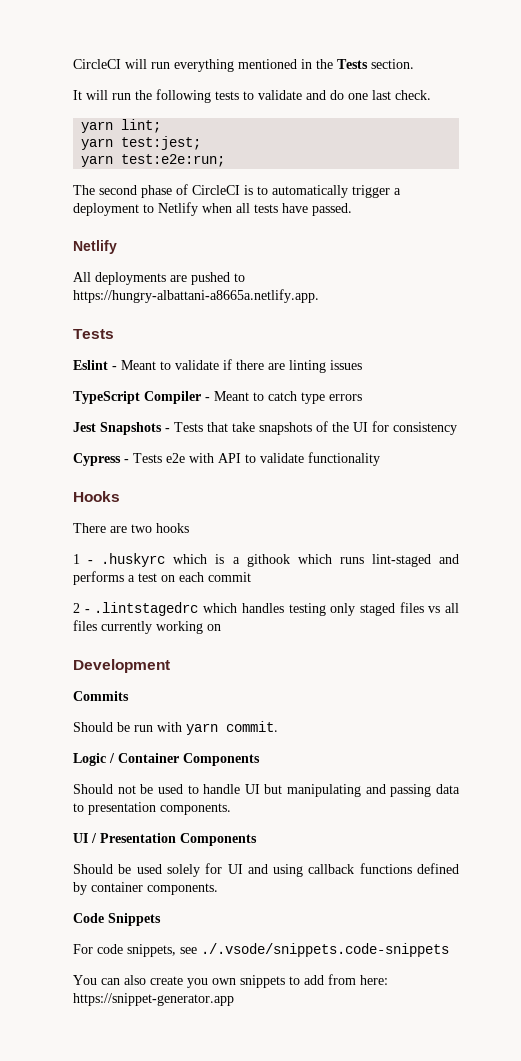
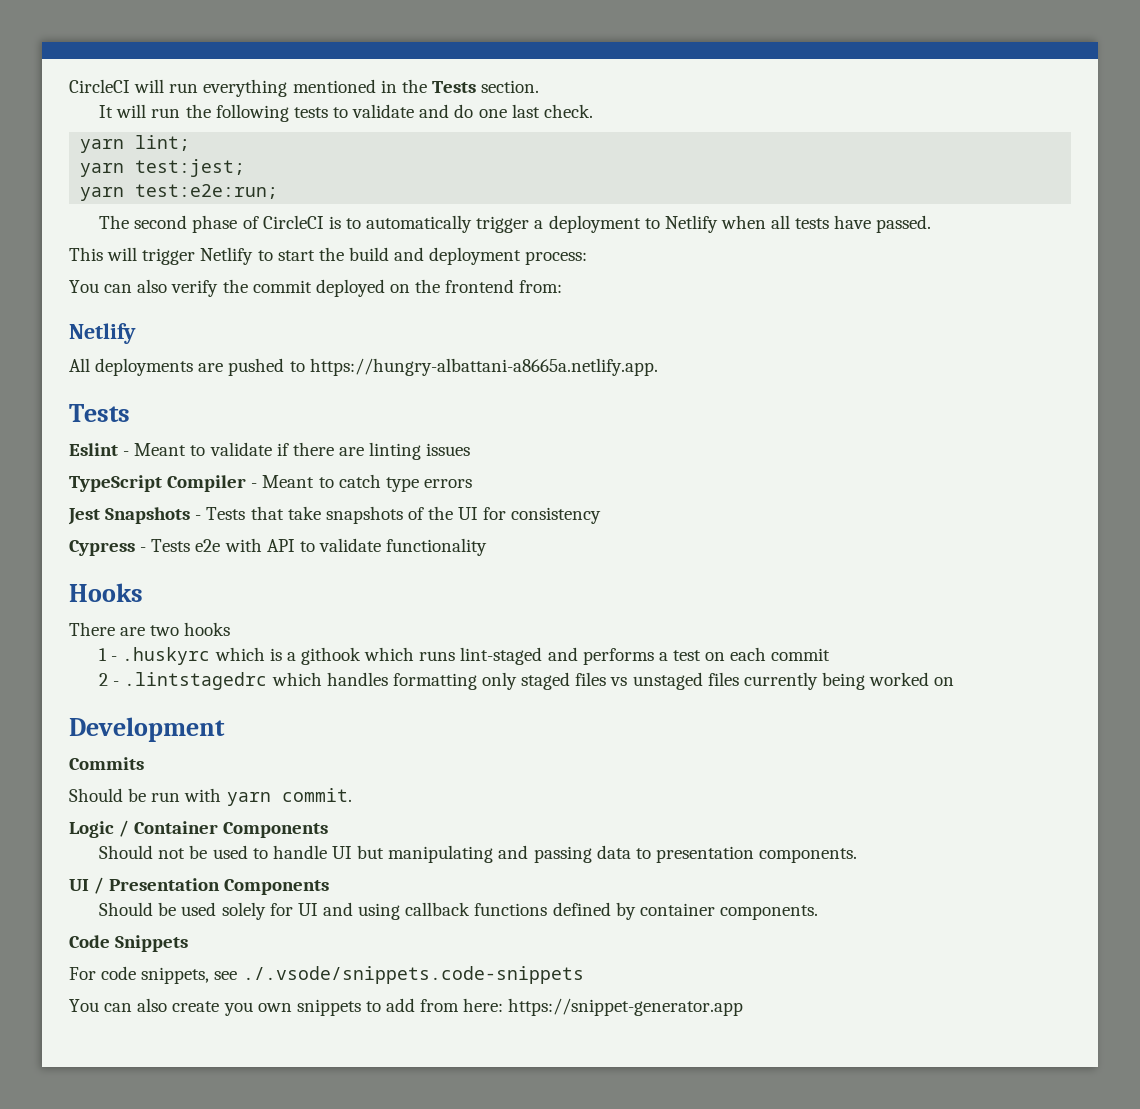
(352, 209) none -> [69,247,588,265] [69,279,563,297] // This will trigger Netlify to start the build and deployment process: // You can also verify the commit deployed on the frontend from:
[288,603,326,616] testing -> [392,673,477,690] formatting
[444,603,459,613] all -> [632,672,703,690] unstaged
[156,621,203,634] working -> [821,672,930,690] being worked

